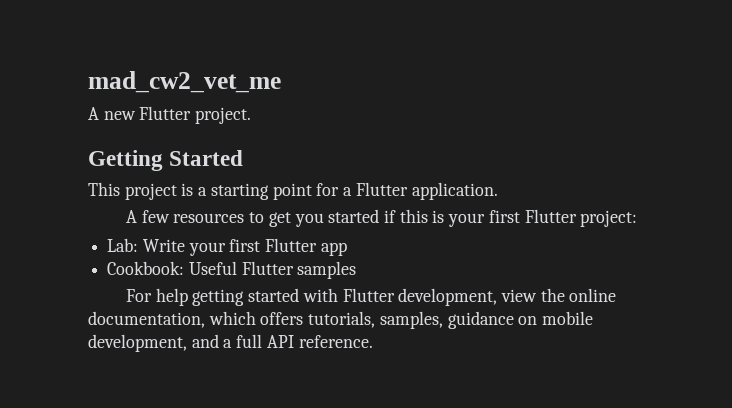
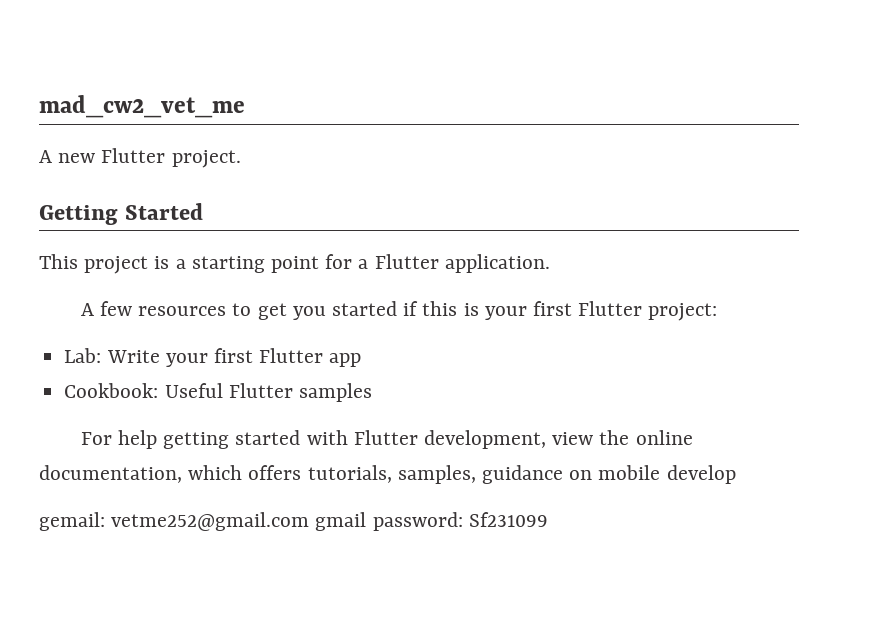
[88,334,373,352] development, and a full API reference. -> [666,465,736,484] [39,512,548,531] develop // gemail: vetme252@gmail.com gmail password: Sf231099

